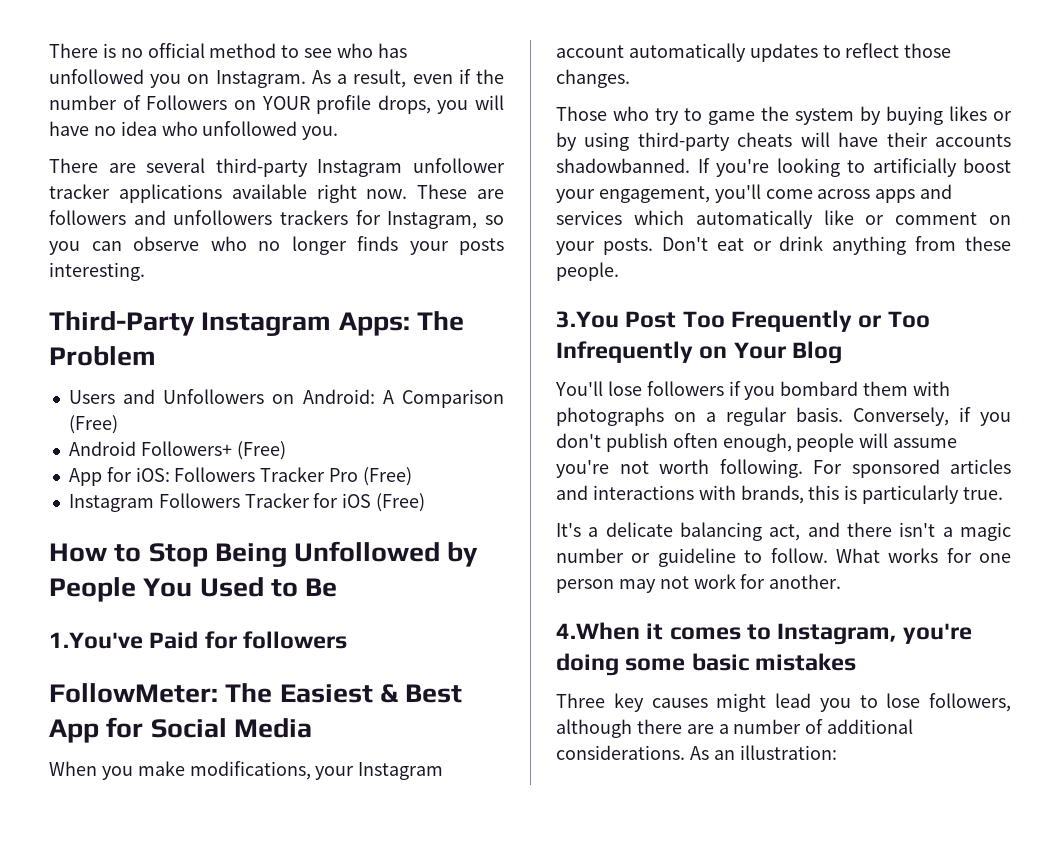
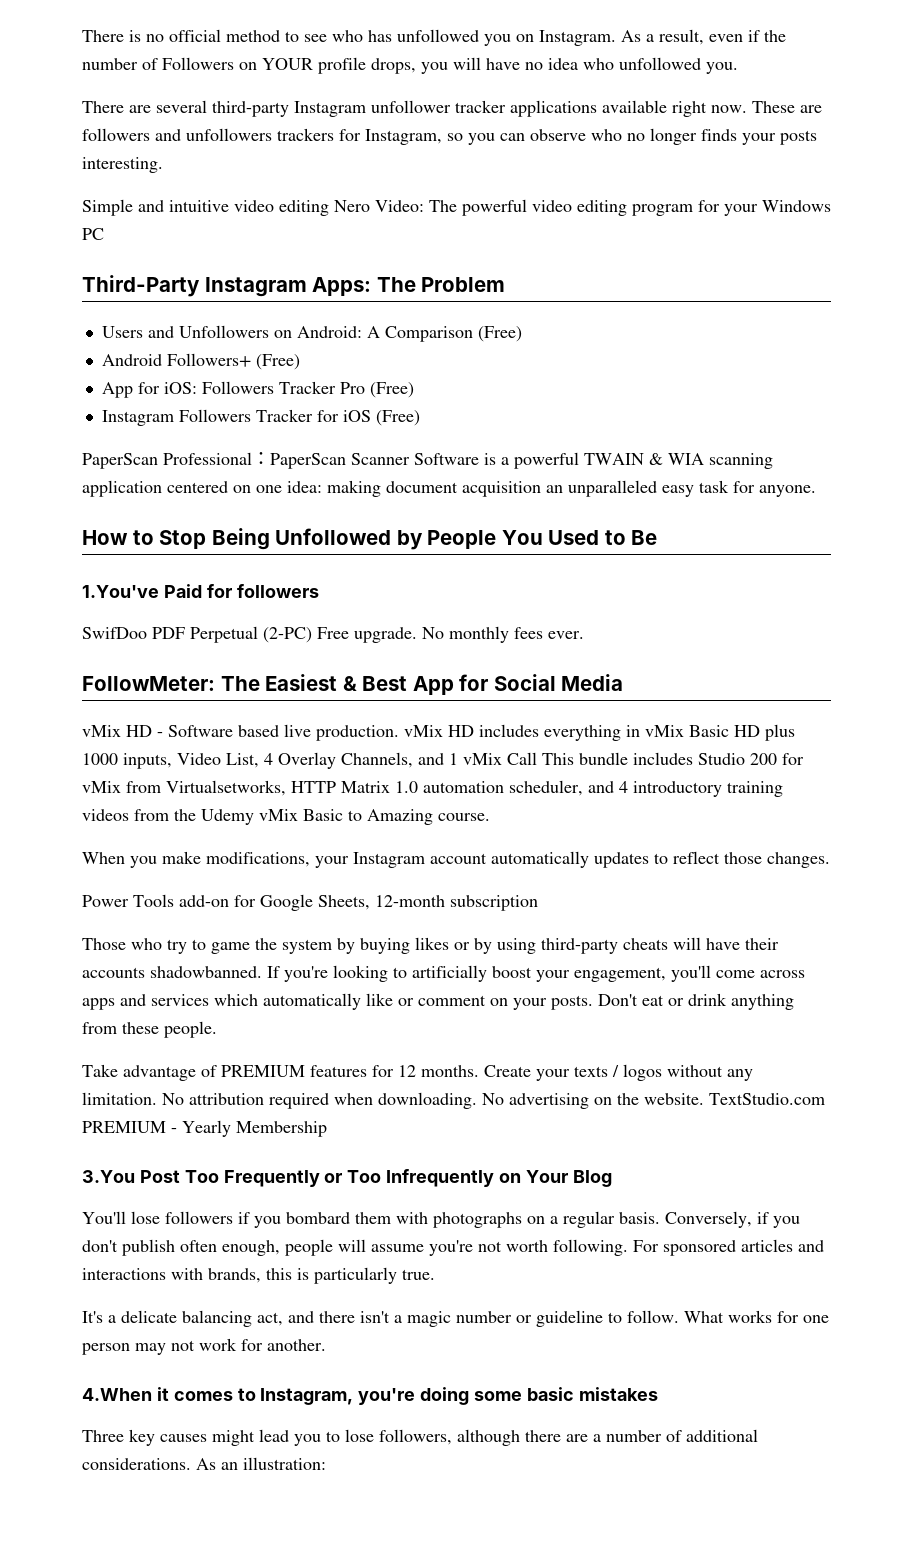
(145, 271) none -> [82,199,831,216] [82,228,104,240] // Simple and intuitive video editing Nero Video: The powerful video editing program for your Windows PC
(426, 502) none -> [82,452,773,469] [82,480,816,497] // PaperScan Professional：PaperScan Scanner Software is a powerful TWAIN & WIA scanning application centered on one idea: making document acquisition an unparalleled easy task for anyone.
(348, 640) none -> [82,626,584,643] // SwifDoo PDF Perpetual (2-PC) Free upgrade. No monthly fees ever.
(312, 728) none -> [82,724,795,741] [82,752,804,769] [82,780,783,797] [82,809,490,825] // vMix HD - Software based live production. vMix HD includes everything in vMix Basic HD plus 1000 inputs, Video List, 4 Overlay Channels, and 1 vMix Call This bundle includes Studio 200 for vMix from Virtualsetworks, HTTP Matrix 1.0 automation scheduler, and 4 introductory training videos from the Udemy vMix Basic to Amazing course.
(630, 78) none -> [82,894,538,911] // Power Tools add-on for Google Sheets, 12-month subscription
(619, 271) none -> [82,1064,753,1081] [82,1092,825,1109] [82,1120,327,1137] // Take advantage of PREMIUM features for 12 months. Create your texts / logos without any limitation. No attribution required when downloading. No advertising on the website. TextStudio.com PREMIUM - Yearly Membership

